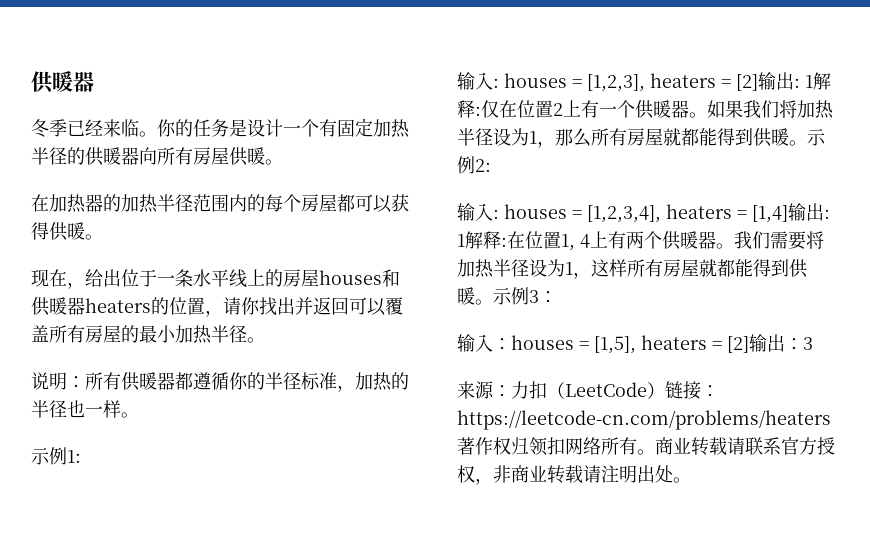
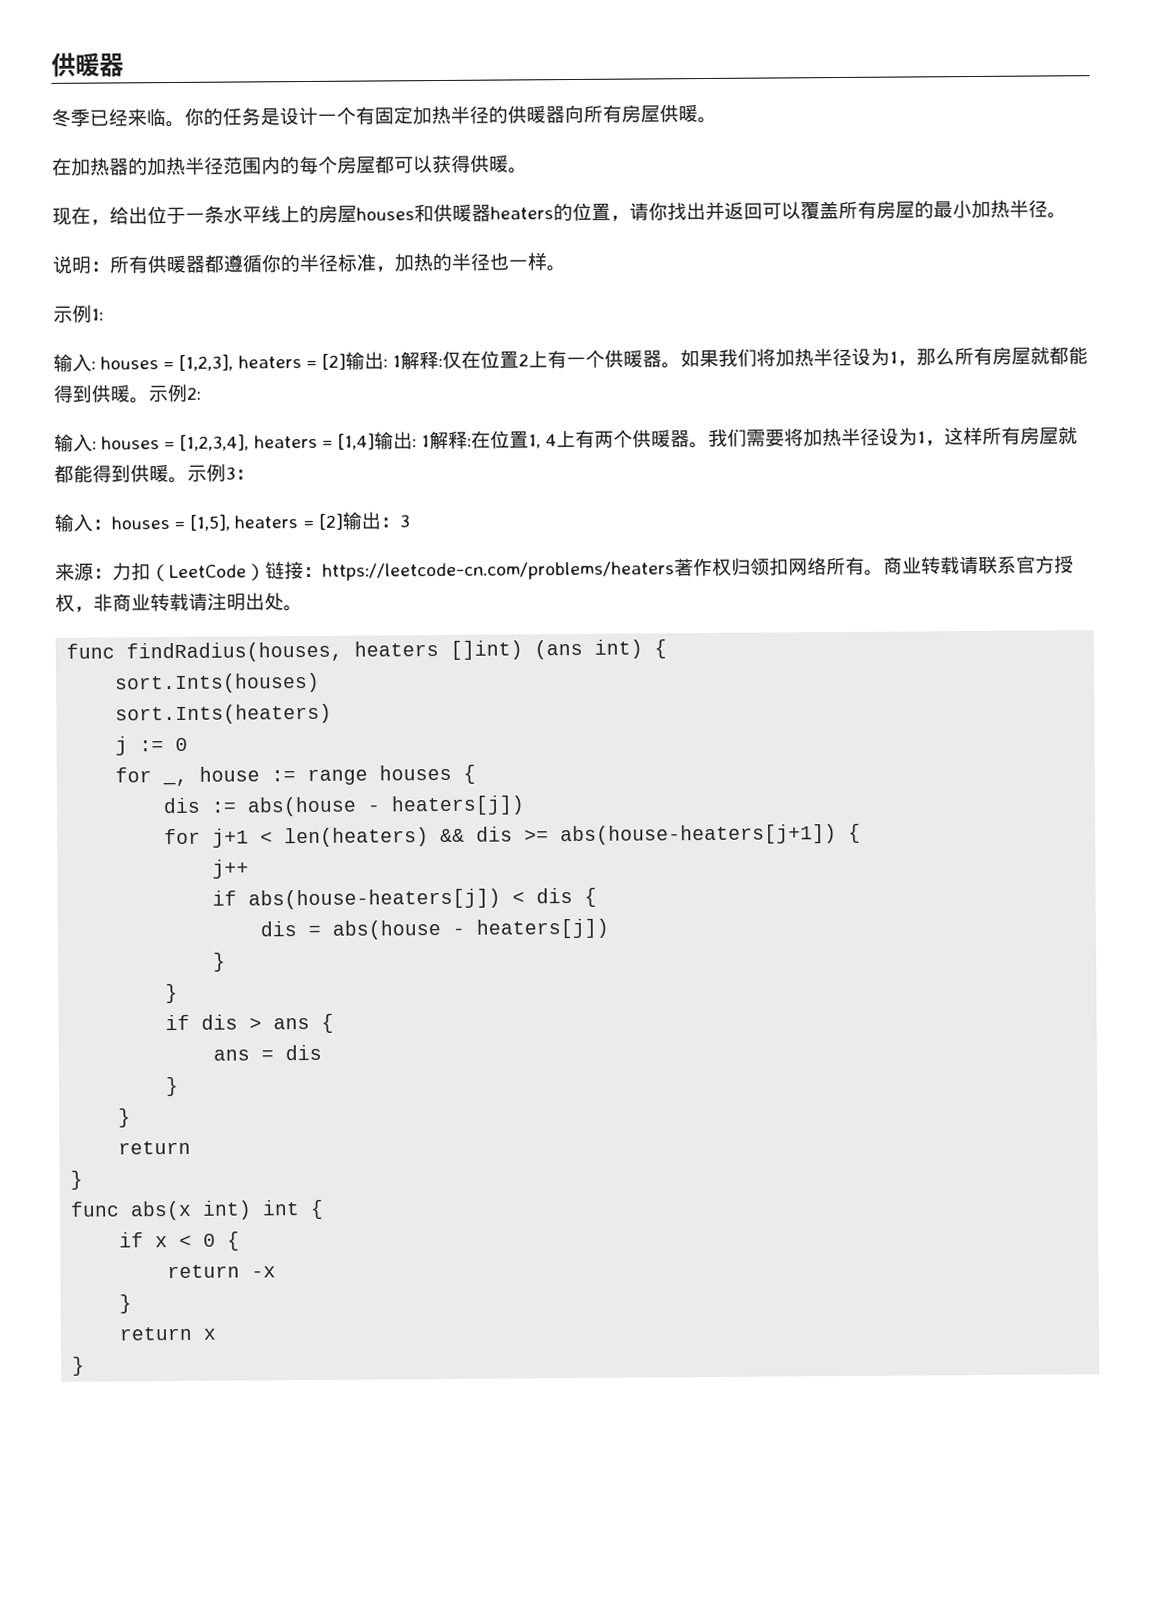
(691, 480) none -> [66,639,668,663] [114,672,321,694] [115,703,333,725] [115,736,189,756] [115,764,477,787] [163,795,526,817] [164,823,862,848] [212,859,250,879] [212,887,598,910] [260,918,610,940] [213,952,227,972] [165,983,179,1004] [165,1013,335,1033] [213,1044,323,1061] [165,1076,180,1097] [118,1108,132,1128] [118,1140,192,1155] [70,1170,84,1190] [70,1199,325,1221] [119,1231,241,1251] [167,1264,277,1279] [119,1294,133,1314] [119,1326,217,1341] [72,1356,86,1376] // func findRadius(houses, heaters []int) (ans int) { // sort.Ints(houses) // sort.Ints(heaters) // j := 0 // for _, house := range houses { // dis := abs(house - heaters[j]) // for j+1 < len(heaters) && dis >= abs(house-heaters[j+1]) { // j++ // if abs(house-heaters[j]) < dis { // dis = abs(house - heaters[j]) // } // } // if dis > ans { // ans = dis // } // } // return // } // func abs(x int) int { // if x < 0 { // return -x // } // return x // }

